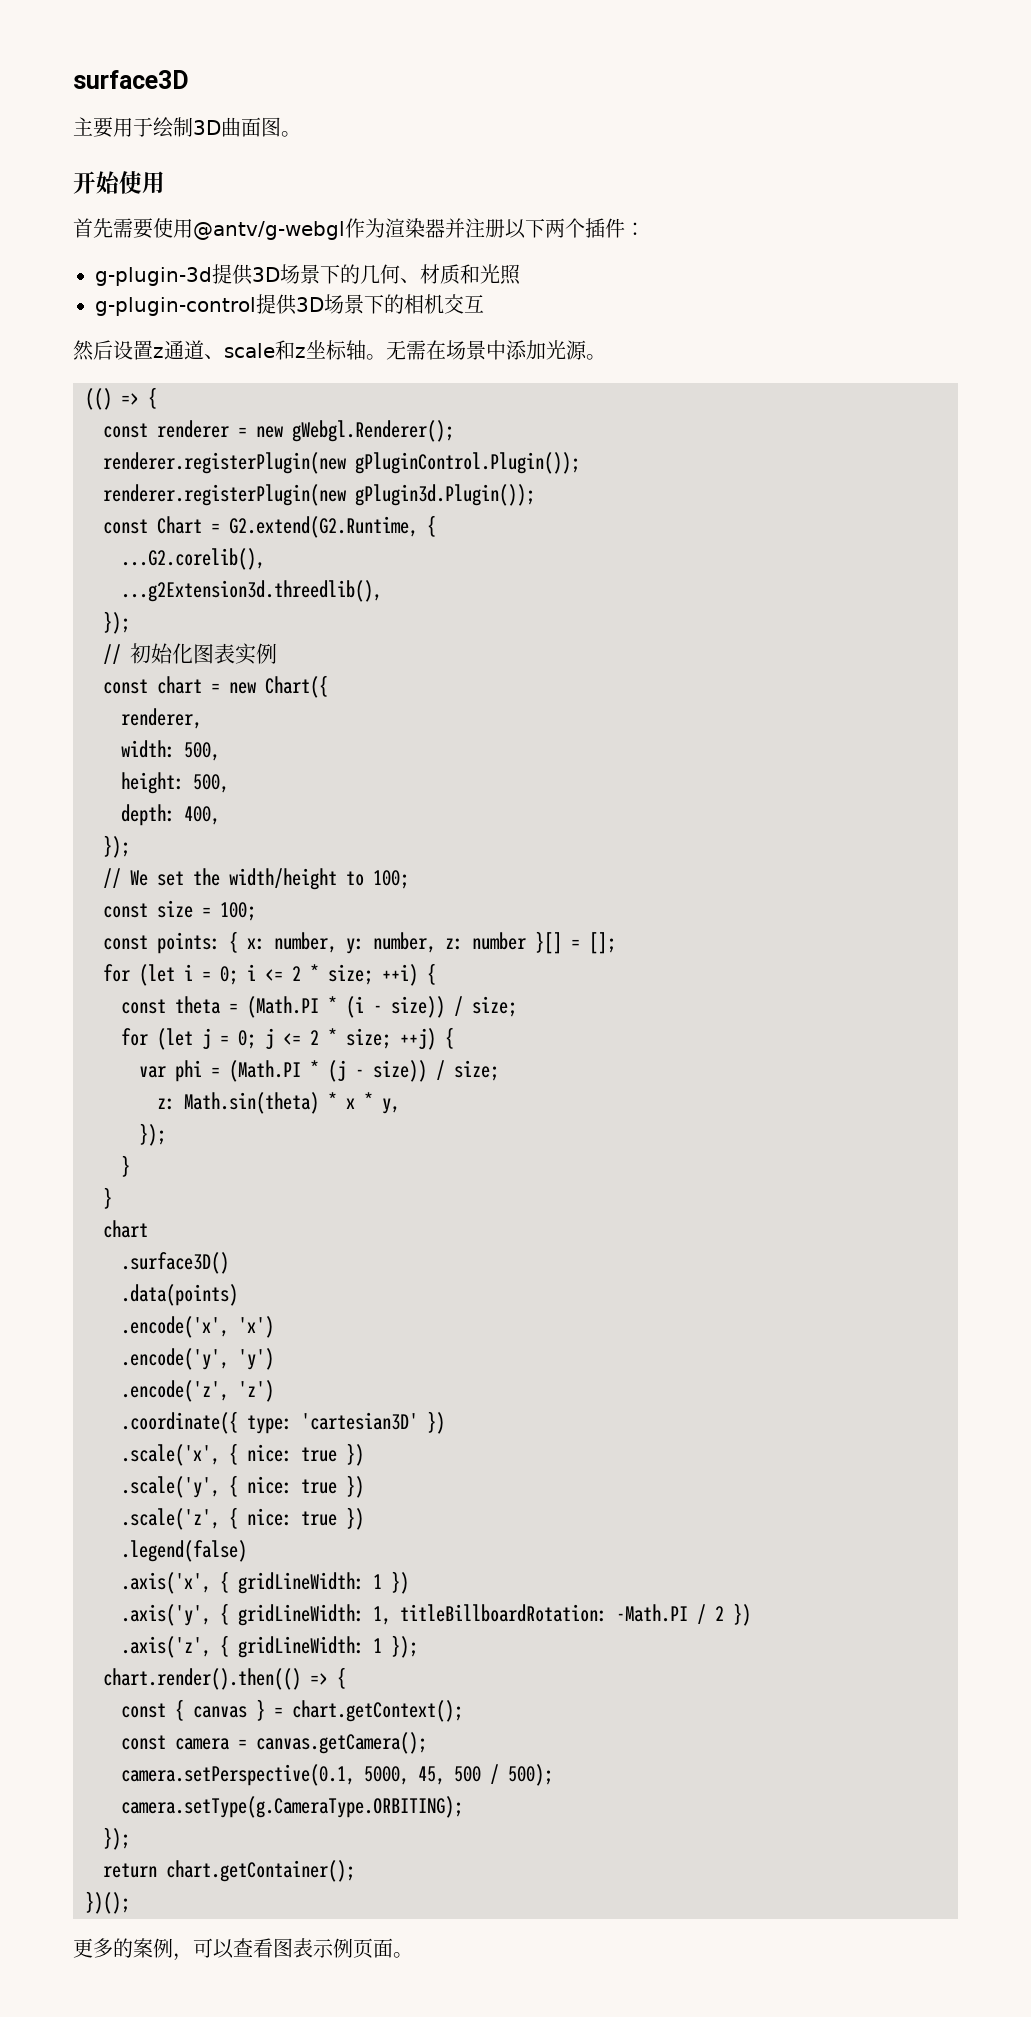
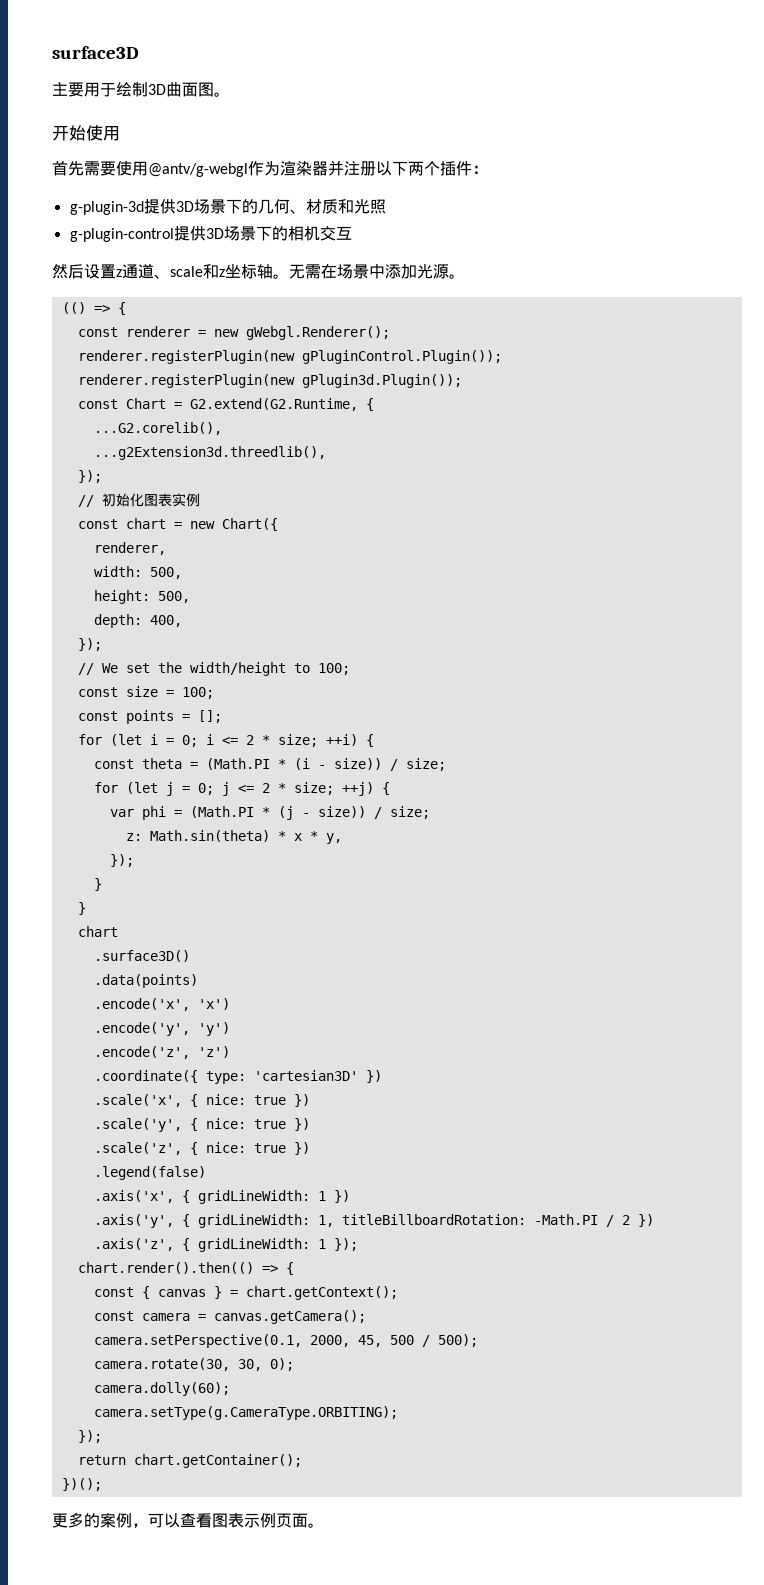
[157,931,562,954] points: { x: number, y: number, z: number }[] -> [125,710,174,724] points
[364,1766,409,1785] 5000, -> [309,1335,350,1347] 2000,
(553, 1775) none -> [93,1358,294,1371] [93,1382,230,1396] // camera.rotate(30, 30, 0); // camera.dolly(60);

